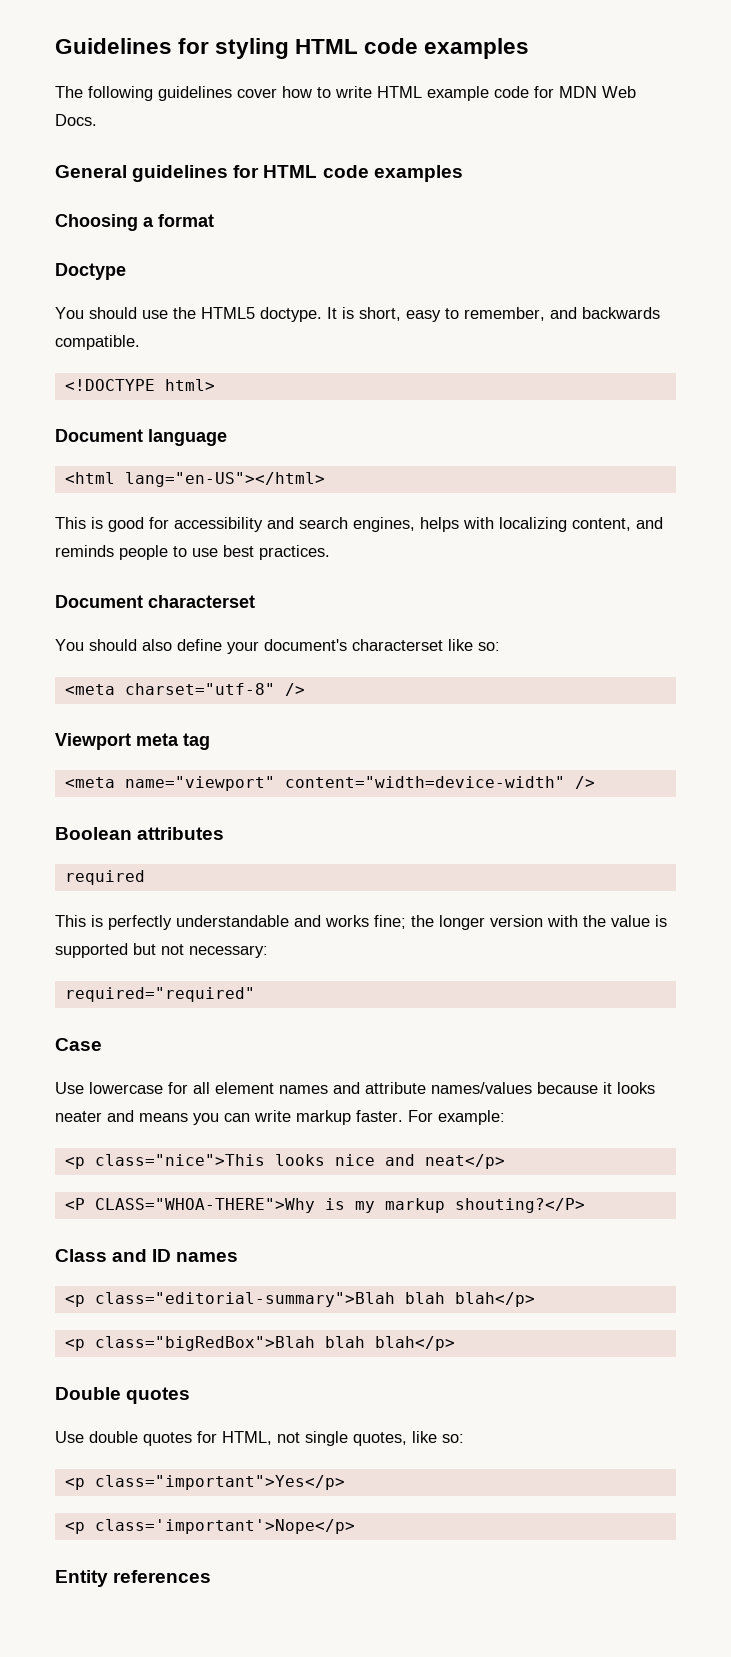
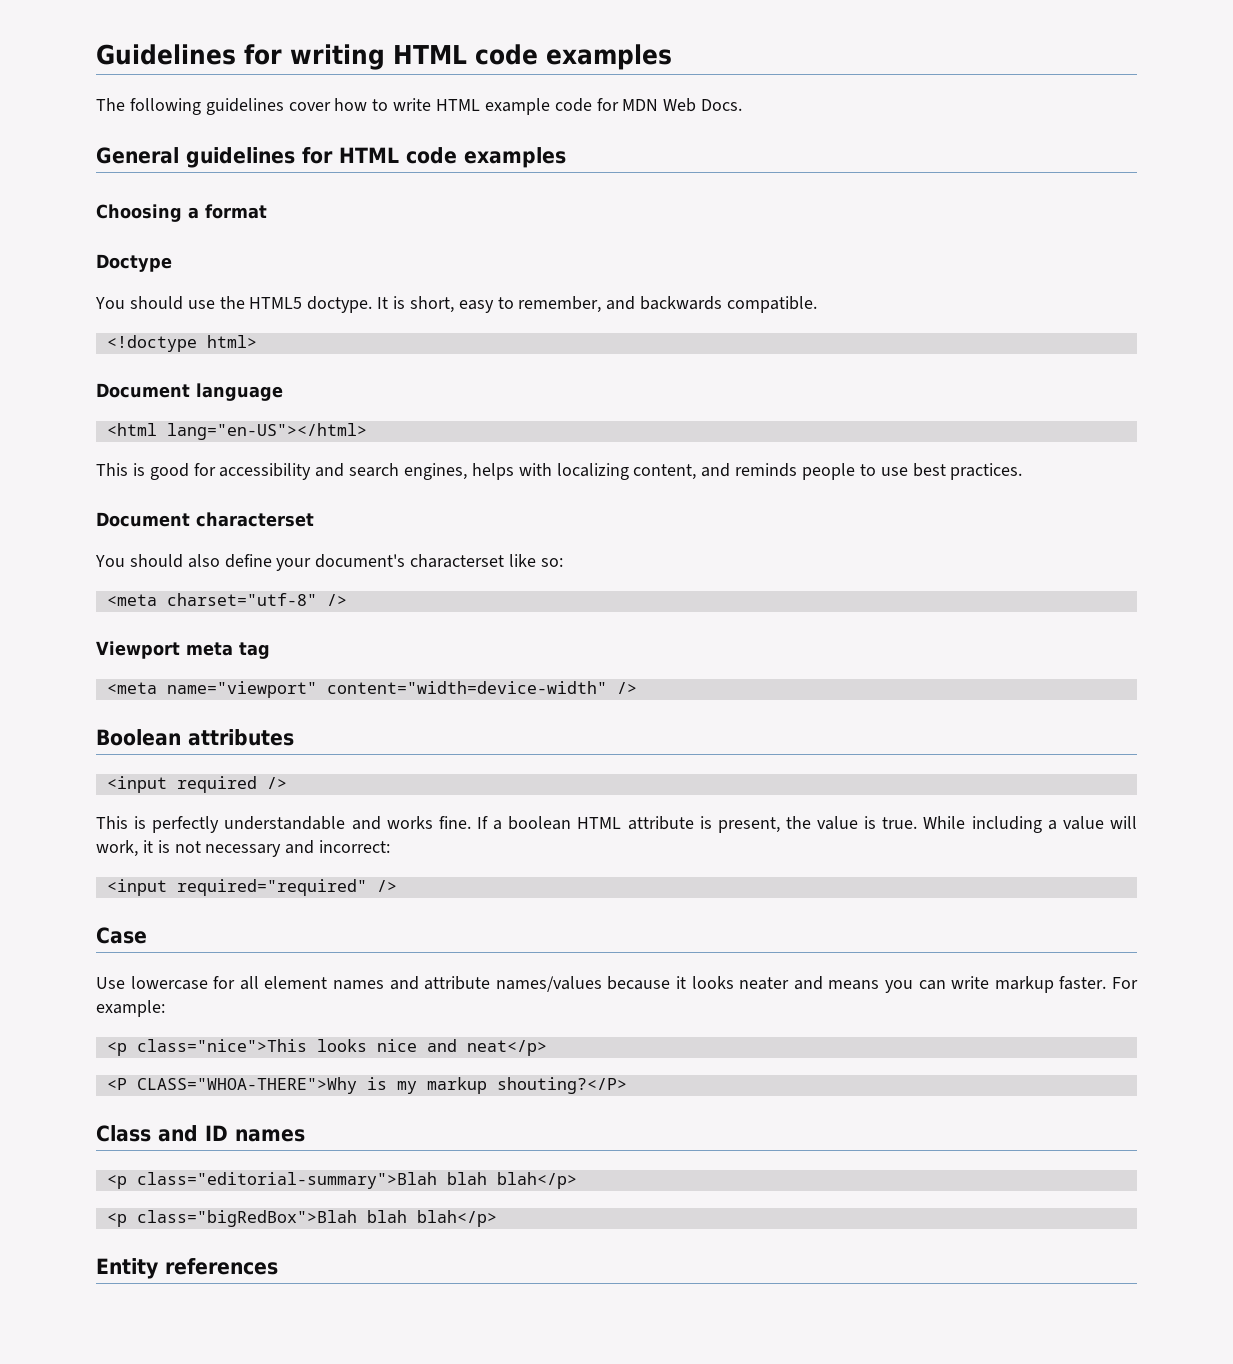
[215,38,290,59] styling -> [290,44,385,70] writing
[64,379,155,391] <!DOCTYPE -> [106,335,197,352] <!doctype
(225, 833) none -> [106,776,167,793] <input
(145, 877) none -> [266,777,287,789] />
[374,915,667,930] [55,943,268,958] fine; the longer version with the value is supported but not necessary: // -> [438,816,1137,833] [96,840,391,857] [106,879,167,896] fine. If a boolean HTML attribute is present, the value is true. While including a value will work, it is not necessary and incorrect: // <input
(255, 994) none -> [376,880,397,892] />
[55,1387,191,1404] [55,1431,464,1446] [64,1475,345,1490] [64,1519,355,1534] // Double quotes // Use double quotes for HTML, not single quotes, like so: // <p class="important">Yes</p> // <p class='important'>Nope</p> -> (497, 1218) none

